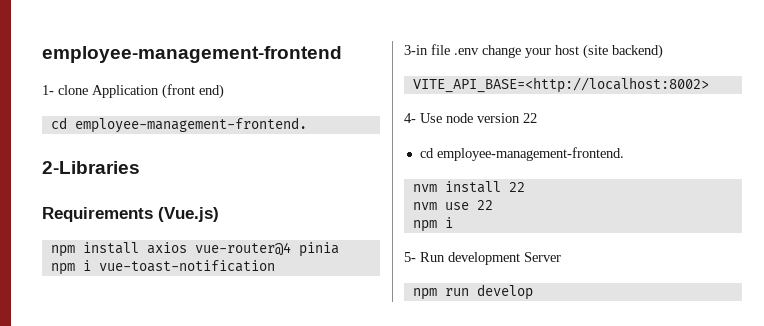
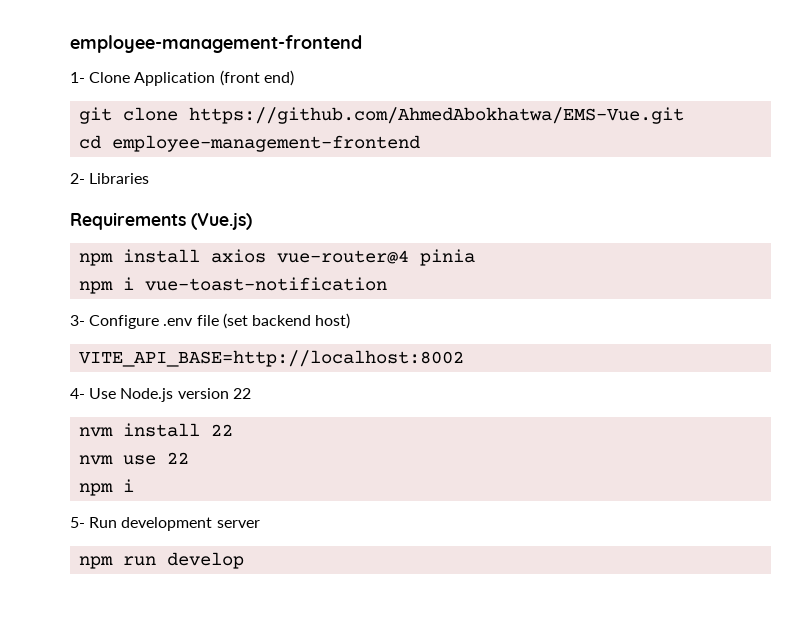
[58,85,88,95] clone -> [89,72,131,83] Clone
[50,117,307,133] [42,161,140,174] cd employee-management-frontend. // 2-Libraries -> [79,107,685,124] [79,135,421,152] [70,173,150,184] git clone https://github.com/AhmedAbokhatwa/EMS-Vue.git // cd employee-management-frontend // 2- Libraries
[404,44,663,59] [412,77,709,93] 3-in file .env change your host (site backend) // VITE_API_BASE=<http://localhost:8002> -> [70,313,351,329] [79,350,465,367] 3- Configure .env file (set backend host) // VITE_API_BASE=http://localhost:8002
[446,113,473,123] node -> [120,388,174,402] Node.js
[419,147,624,161] // cd employee-management-frontend. -> (251, 393) none
[524,252,561,262] Server -> [216,520,260,528] server

